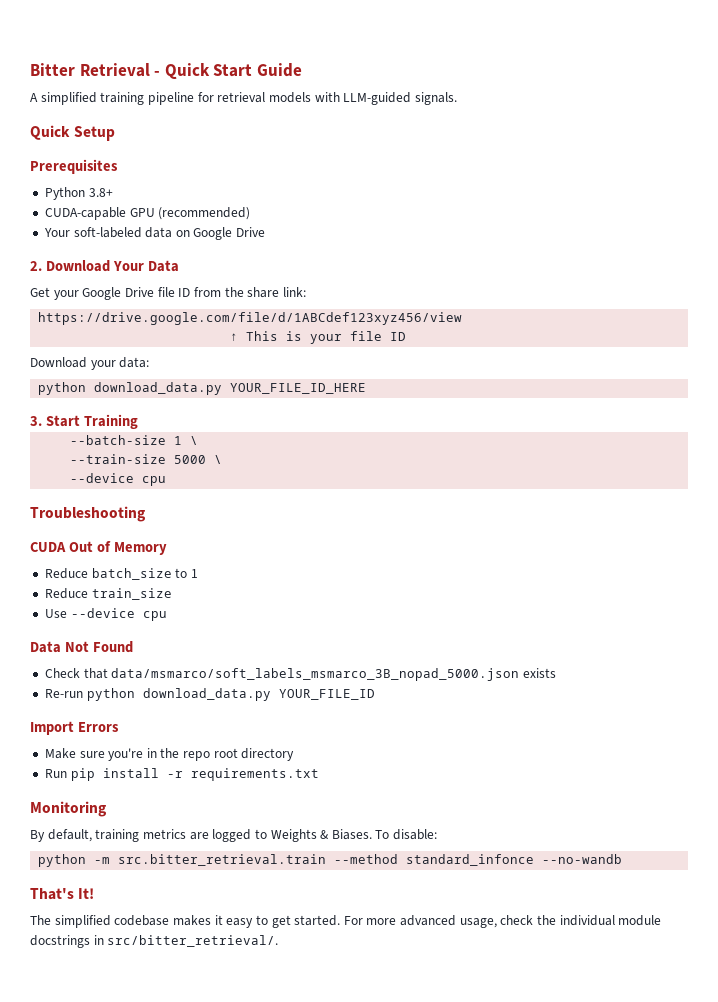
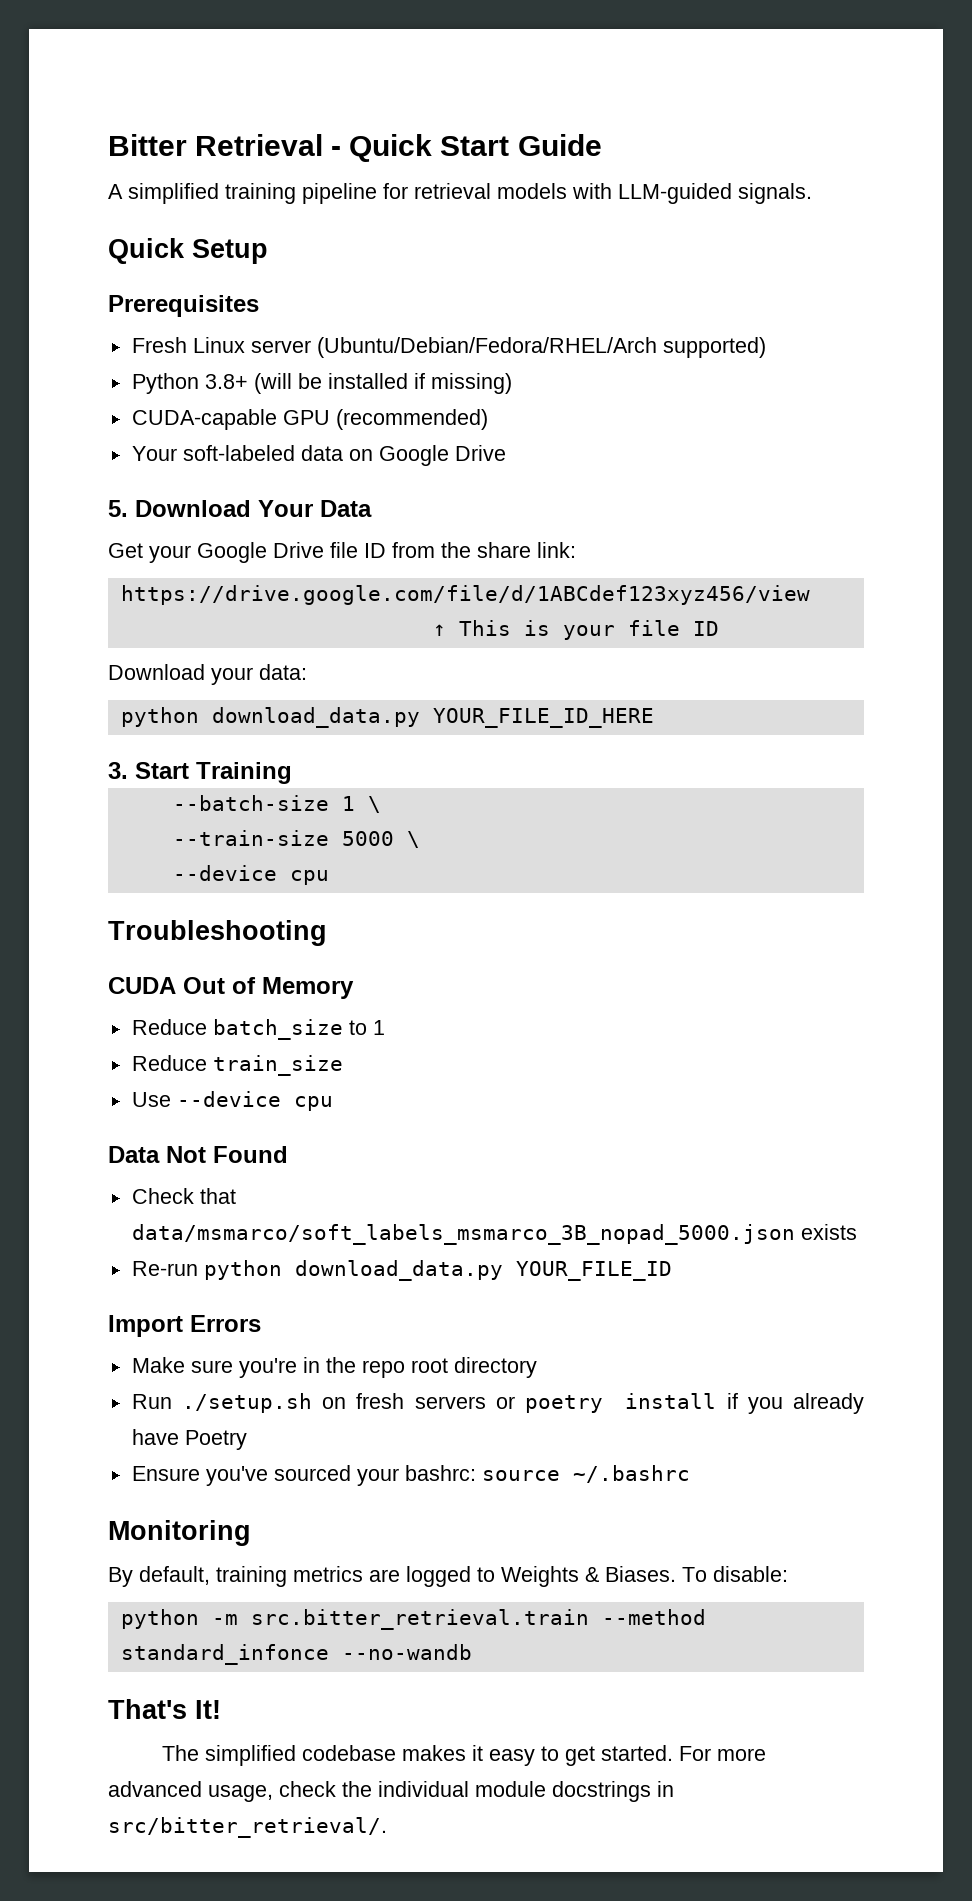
[44,187,113,200] Python 3.8+ -> [131,337,766,358] [131,373,512,394] Fresh Linux server (Ubuntu/Debian/Fedora/RHEL/Arch supported) // Python 3.8+ (will be installed if missing)
[30,261,42,271] 2. -> [108,500,128,517] 5.
[70,768,319,781] pip install -r requirements.txt -> [181,1393,865,1414] [131,1429,247,1450] [131,1465,690,1486] ./setup.sh on fresh servers or poetry install if you already have Poetry // Ensure you've sourced your bashrc: source ~/.bashrc

